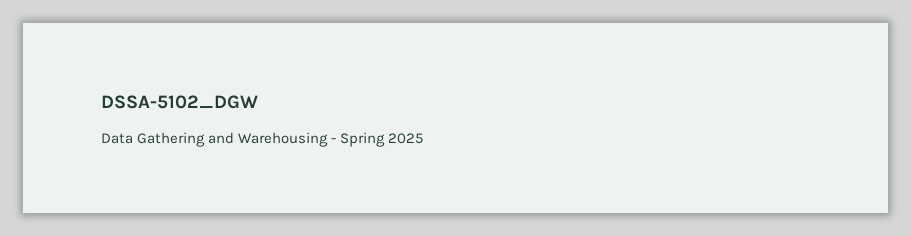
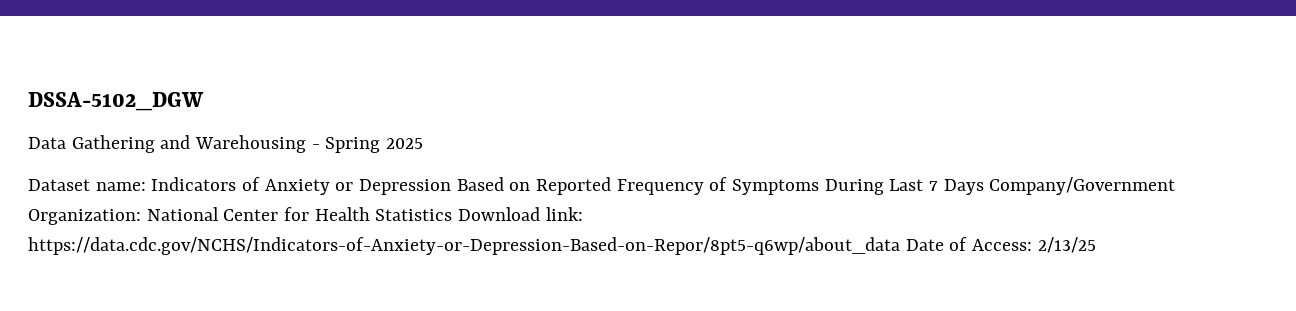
(424, 138) none -> [28,177,1176,195] [28,207,583,225] [28,237,1096,255] // Dataset name: Indicators of Anxiety or Depression Based on Reported Frequency of Symptoms During Last 7 Days Company/Government Organization: National Center for Health Statistics Download link: https://data.cdc.gov/NCHS/Indicators-of-Anxiety-or-Depression-Based-on-Repor/8pt5-q6wp/about_data Date of Access: 2/13/25

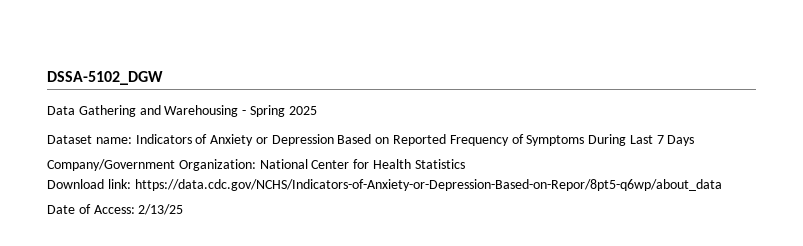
(984, 187) none -> (695, 140) //
(453, 215) none -> (465, 164) //
(900, 246) none -> (722, 185) //

